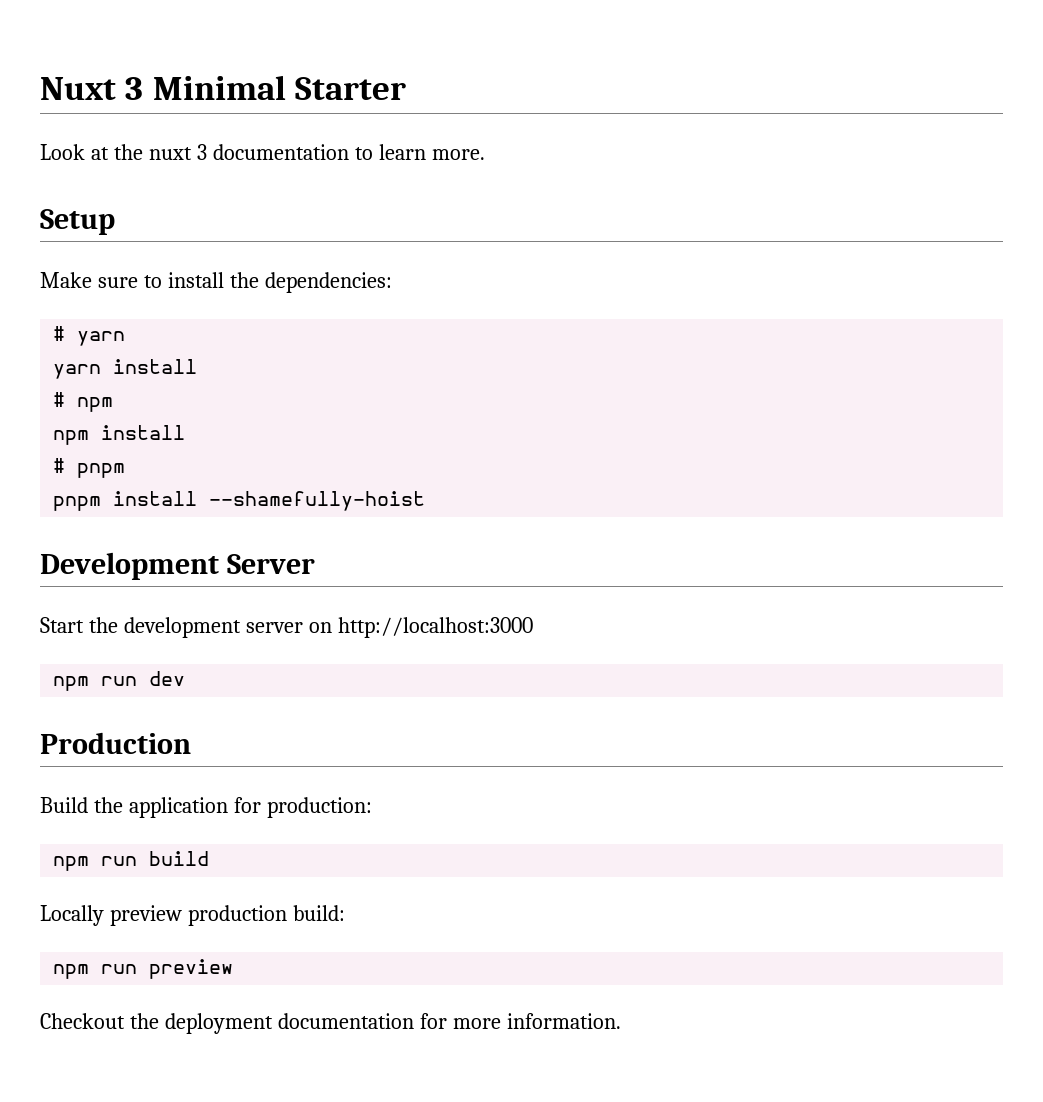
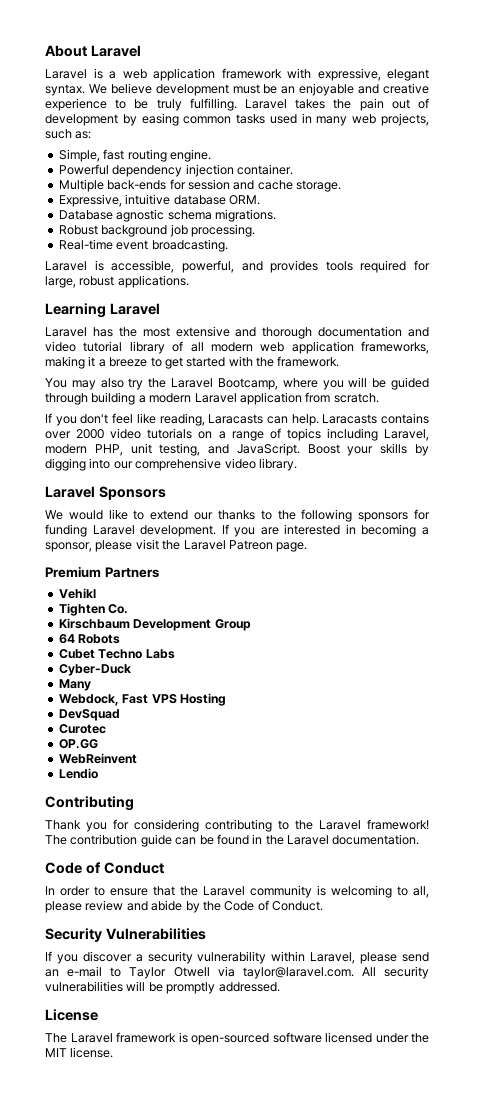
[40,75,406,100] [40,144,485,160] [40,209,115,235] [40,272,392,293] [53,326,126,346] [53,359,198,379] [53,392,114,412] [53,425,186,445] [53,458,126,478] [53,491,426,511] [40,552,315,580] [40,617,533,638] [53,671,186,691] [40,732,191,754] [40,797,372,818] [53,851,210,871] [40,905,345,926] [53,959,234,979] [40,1013,621,1034] Nuxt 3 Minimal Starter // Look at the nuxt 3 documentation to learn more. // Setup // Make sure to install the dependencies: // # yarn // yarn install // # npm // npm install // # pnpm // pnpm install --shamefully-hoist // Development Server // Start the development server on http://localhost:3000 // npm run dev // Production // Build the application for production: // npm run build // Locally preview production build: // npm run preview // Checkout the deployment documentation for more information. -> [45,45,141,57] [45,68,429,81] [45,83,429,96] [45,98,429,111] [45,113,429,126] [45,129,92,139] [58,149,211,162] [58,164,293,177] [58,179,341,192] [58,194,260,207] [58,209,276,222] [58,224,255,237] [58,239,228,252] [45,260,430,273] [45,275,189,288] [45,303,160,318] [45,326,429,339] [45,341,429,354] [45,356,340,369] [45,377,429,390] [45,392,379,405] [45,413,429,426] [45,428,429,441] [45,443,429,456] [45,458,297,471] [45,486,166,500] [45,509,430,522] [45,524,429,537] [45,539,308,552] [45,566,159,578] [58,588,96,599] [58,603,129,616] [58,618,251,631] [58,634,121,644] [58,649,175,659] [58,664,131,676] [58,679,91,691] [58,693,226,706] [58,709,120,721] [58,724,106,734] [58,739,98,749] [58,753,137,764] [58,768,98,779] [45,796,134,811] [45,819,429,832] [45,834,420,847] [45,862,164,874] [45,885,429,898] [45,900,323,913] [45,928,206,942] [45,951,430,964] [45,966,429,979] [45,981,280,994] [45,1009,98,1021] [45,1032,429,1045] [45,1047,114,1058] About Laravel // Laravel is a web application framework with expressive, elegant syntax. We believe development must be an enjoyable and creative experience to be truly fulfilling. Laravel takes the pain out of development by easing common tasks used in many web projects, such as: // Simple, fast routing engine. // Powerful dependency injection container. // Multiple back-ends for session and cache storage. // Expressive, intuitive database ORM. // Database agnostic schema migrations. // Robust background job processing. // Real-time event broadcasting. // Laravel is accessible, powerful, and provides tools required for large, robust applications. // Learning Laravel // Laravel has the most extensive and thorough documentation and video tutorial library of all modern web application frameworks, making it a breeze to get started with the framework. // You may also try the Laravel Bootcamp, where you will be guided through building a modern Laravel application from scratch. // If you don't feel like reading, Laracasts can help. Laracasts contains over 2000 video tutorials on a range of topics including Laravel, modern PHP, unit testing, and JavaScript. Boost your skills by digging into our comprehensive video library. // Laravel Sponsors // We would like to extend our thanks to the following sponsors for funding Laravel development. If you are interested in becoming a sponsor, please visit the Laravel Patreon page. // Premium Partners // Vehikl // Tighten Co. // Kirschbaum Development Group // 64 Robots // Cubet Techno Labs // Cyber-Duck // Many // Webdock, Fast VPS Hosting // DevSquad // Curotec // OP.GG // WebReinvent // Lendio // Contributing // Thank you for considering contributing to the Laravel framework! The contribution guide can be found in the Laravel documentation. // Code of Conduct // In order to ensure that the Laravel community is welcoming to all, please review and abide by the Code of Conduct. // Security Vulnerabilities // If you discover a security vulnerability within Laravel, please send an e-mail to Taylor Otwell via taylor@laravel.com. All security vulnerabilities will be promptly addressed. // License // The Laravel framework is open-sourced software licensed under the MIT license.

